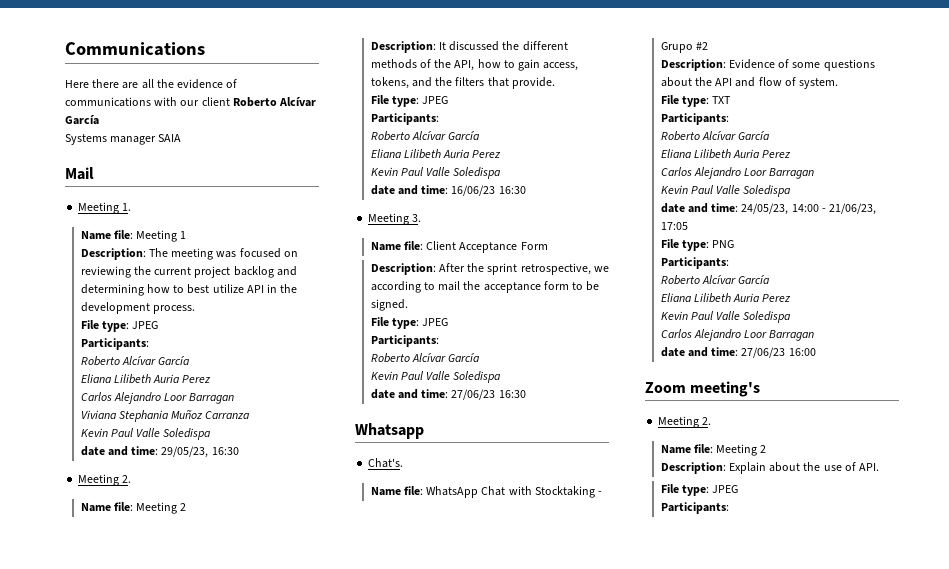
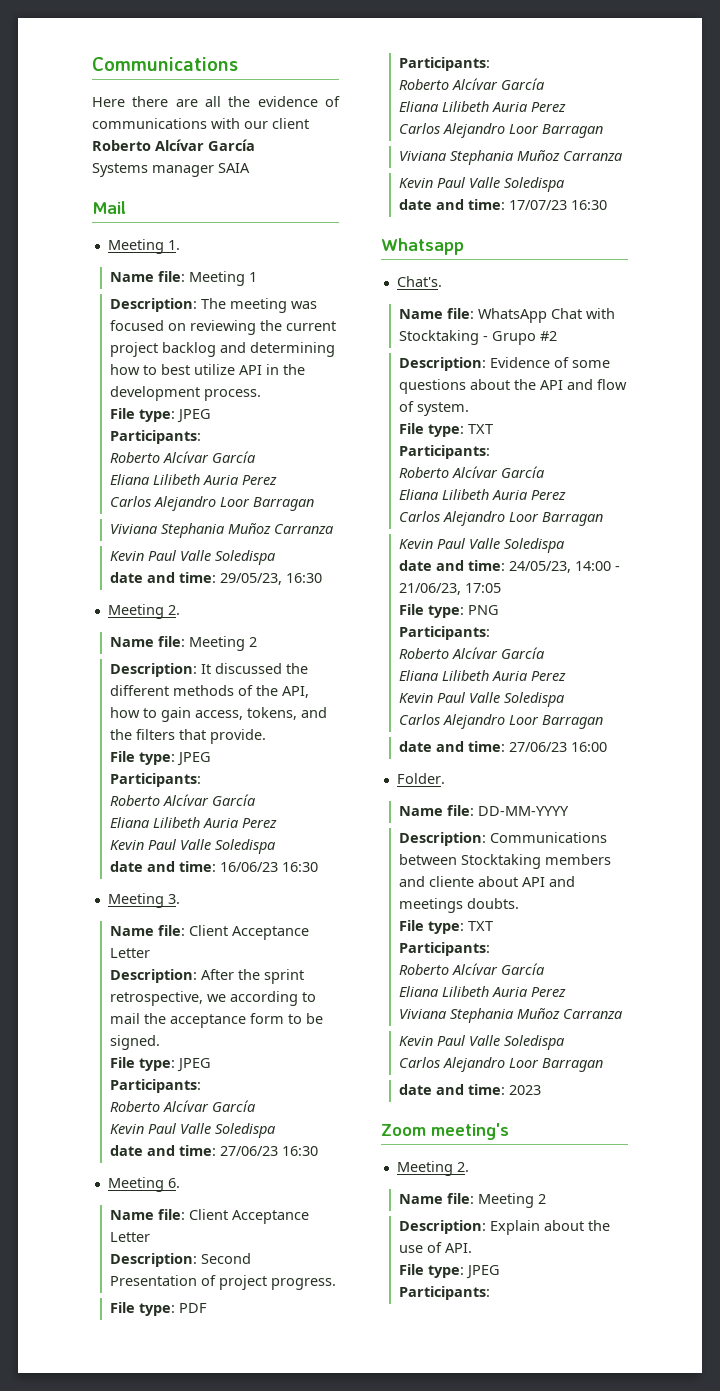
[520,242,548,250] Form -> [109,948,150,958] Letter
(526, 394) none -> [107,1177,180,1192] [109,1209,309,1224] [109,1232,150,1242] [109,1253,251,1267] [109,1275,336,1290] [109,1302,207,1316] [398,57,490,71] [398,78,544,90] [398,101,566,112] [398,123,603,138] [398,150,622,165] [398,177,564,192] [398,199,607,210] // Meeting 6. // Name file: Client Acceptance Letter // Description: Second Presentation of project progress. // File type: PDF // Participants: // Roberto Alcívar García // Eliana Lilibeth Auria Perez // Carlos Alejandro Loor Barragan // Viviana Stephania Muñoz Carranza // Kevin Paul Valle Soledispa // date and time: 17/07/23 16:30
(816, 352) none -> [396,773,445,784] [398,805,569,816] [398,832,607,846] [398,854,611,869] [398,876,575,887] [398,898,519,913] [398,920,493,934] [398,942,490,956] [398,963,544,975] [398,986,566,997] [398,1008,622,1023] [398,1035,564,1050] [398,1057,603,1072] [398,1084,541,1095] // Folder. // Name file: DD-MM-YYYY // Description: Communications between Stocktaking members and cliente about API and meetings doubts. // File type: TXT // Participants: // Roberto Alcívar García // Eliana Lilibeth Auria Perez // Viviana Stephania Muñoz Carranza // Kevin Paul Valle Soledispa // Carlos Alejandro Loor Barragan // date and time: 2023

